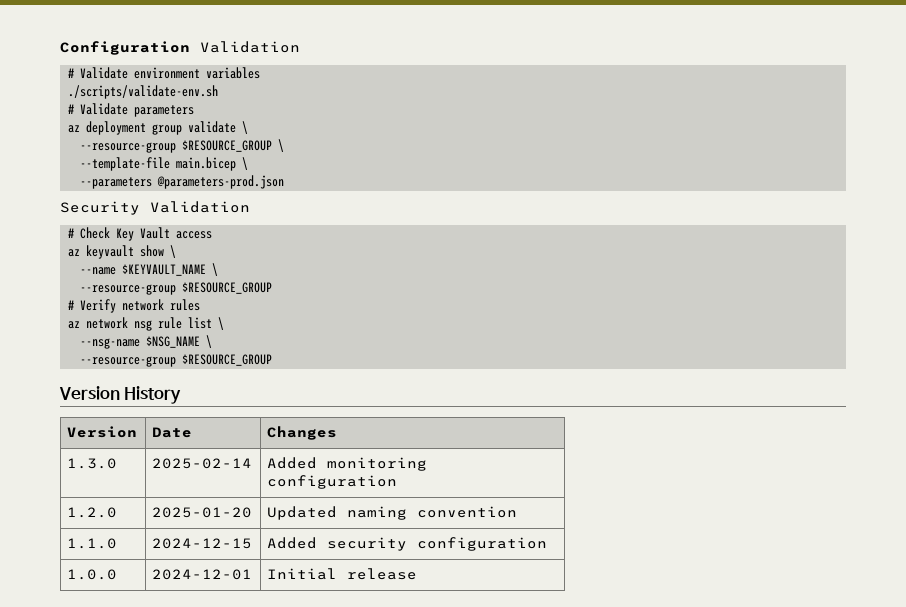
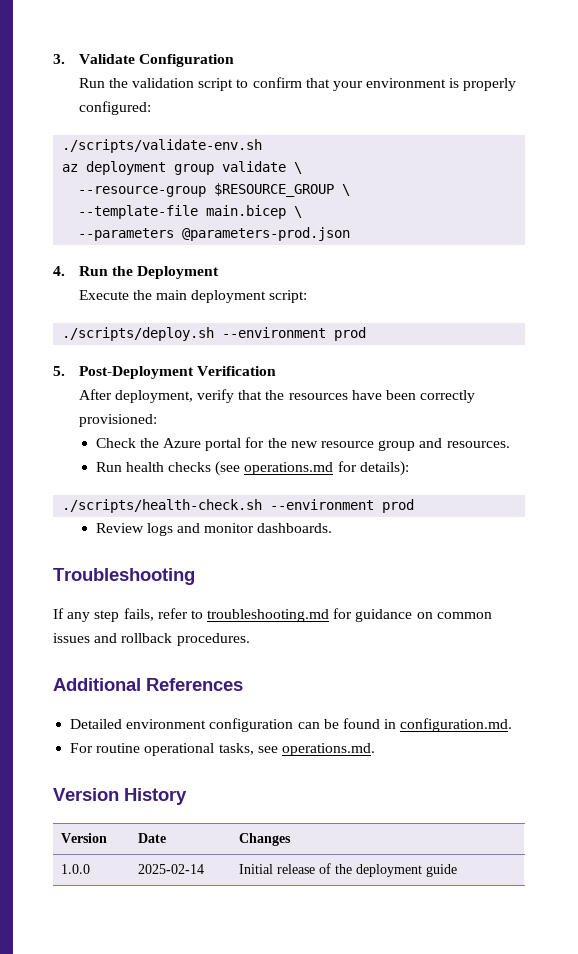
(60, 48) none -> [53,54,135,64] 3. Validate
[200,41,300,53] [68,67,261,79] [68,85,219,99] [68,103,195,117] Validation // # Validate environment variables // ./scripts/validate-env.sh // # Validate parameters -> [78,77,517,91] [78,101,151,115] [62,139,263,153] // Run the validation script to confirm that your environment is properly configured: // ./scripts/validate-env.sh
[60,201,250,215] [68,227,213,241] [68,245,177,259] [80,263,219,276] [80,282,273,295] [68,299,201,313] [68,317,225,331] [80,335,213,349] [80,354,273,367] Security Validation // # Check Key Vault access // az keyvault show \ // --name $KEYVAULT_NAME \ // --resource-group $RESOURCE_GROUP // # Verify network rules // az network nsg rule list \ // --nsg-name $NSG_NAME \ // --resource-group $RESOURCE_GROUP -> [53,266,219,279] [78,290,308,303] [62,327,367,341] [53,366,276,379] [78,389,476,403] [78,414,157,427] [95,437,510,451] [95,461,409,476] [62,499,415,513] [95,523,333,536] [53,568,195,585] [53,608,492,622] [53,633,250,646] [53,678,243,691] [70,718,513,732] [70,743,375,756] 4. Run the Deployment // Execute the main deployment script: // ./scripts/deploy.sh --environment prod // 5. Post-Deployment Verification // After deployment, verify that the resources have been correctly provisioned: // Check the Azure portal for the new resource group and resources. // Run health checks (see operations.md for details): // ./scripts/health-check.sh --environment prod // Review logs and monitor dashboards. // Troubleshooting // If any step fails, refer to troubleshooting.md for guidance on common issues and rollback procedures. // Additional References // Detailed environment configuration can be found in configuration.md. // For routine operational tasks, see operations.md.
[67,458,118,469] 1.3.0 -> [61,864,91,874] 1.0.0
[267,457,428,471] [267,475,398,489] [67,507,118,518] [152,507,253,518] [267,506,518,520] [67,538,118,549] [152,538,253,549] [267,537,548,551] [67,569,118,580] [152,569,253,580] [267,568,418,580] Added monitoring configuration // 1.2.0 | 2025-01-20 | Updated naming convention // 1.1.0 | 2024-12-15 | Added security configuration // 1.0.0 | 2024-12-01 | Initial release -> [239,863,458,877] Initial release of the deployment guide

